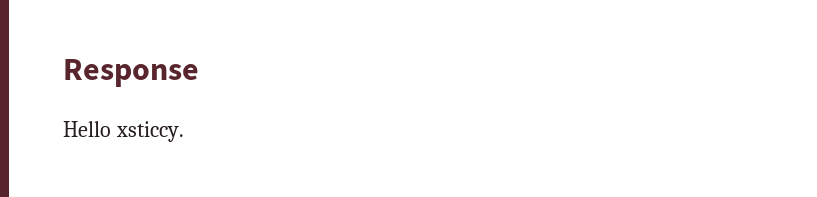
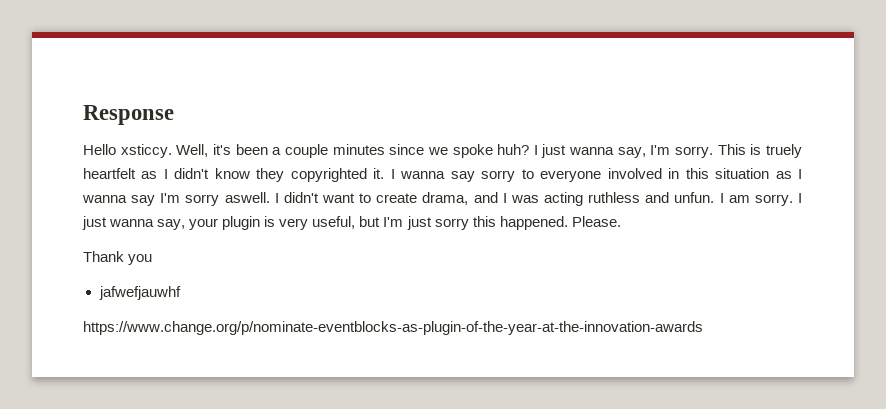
(184, 131) none -> [176,144,802,158] [83,168,803,182] [82,192,802,206] [82,216,621,230] [83,251,153,265] [98,286,181,300] [83,321,703,335] Well, it's been a couple minutes since we spoke huh? I just wanna say, I'm sorry. This is truely heartfelt as I didn't know they copyrighted it. I wanna say sorry to everyone involved in this situation as I wanna say I'm sorry aswell. I didn't want to create drama, and I was acting ruthless and unfun. I am sorry. I just wanna say, your plugin is very useful, but I'm just sorry this happened. Please. // Thank you // jafwefjauwhf // https://www.change.org/p/nominate-eventblocks-as-plugin-of-the-year-at-the-innovation-awards

